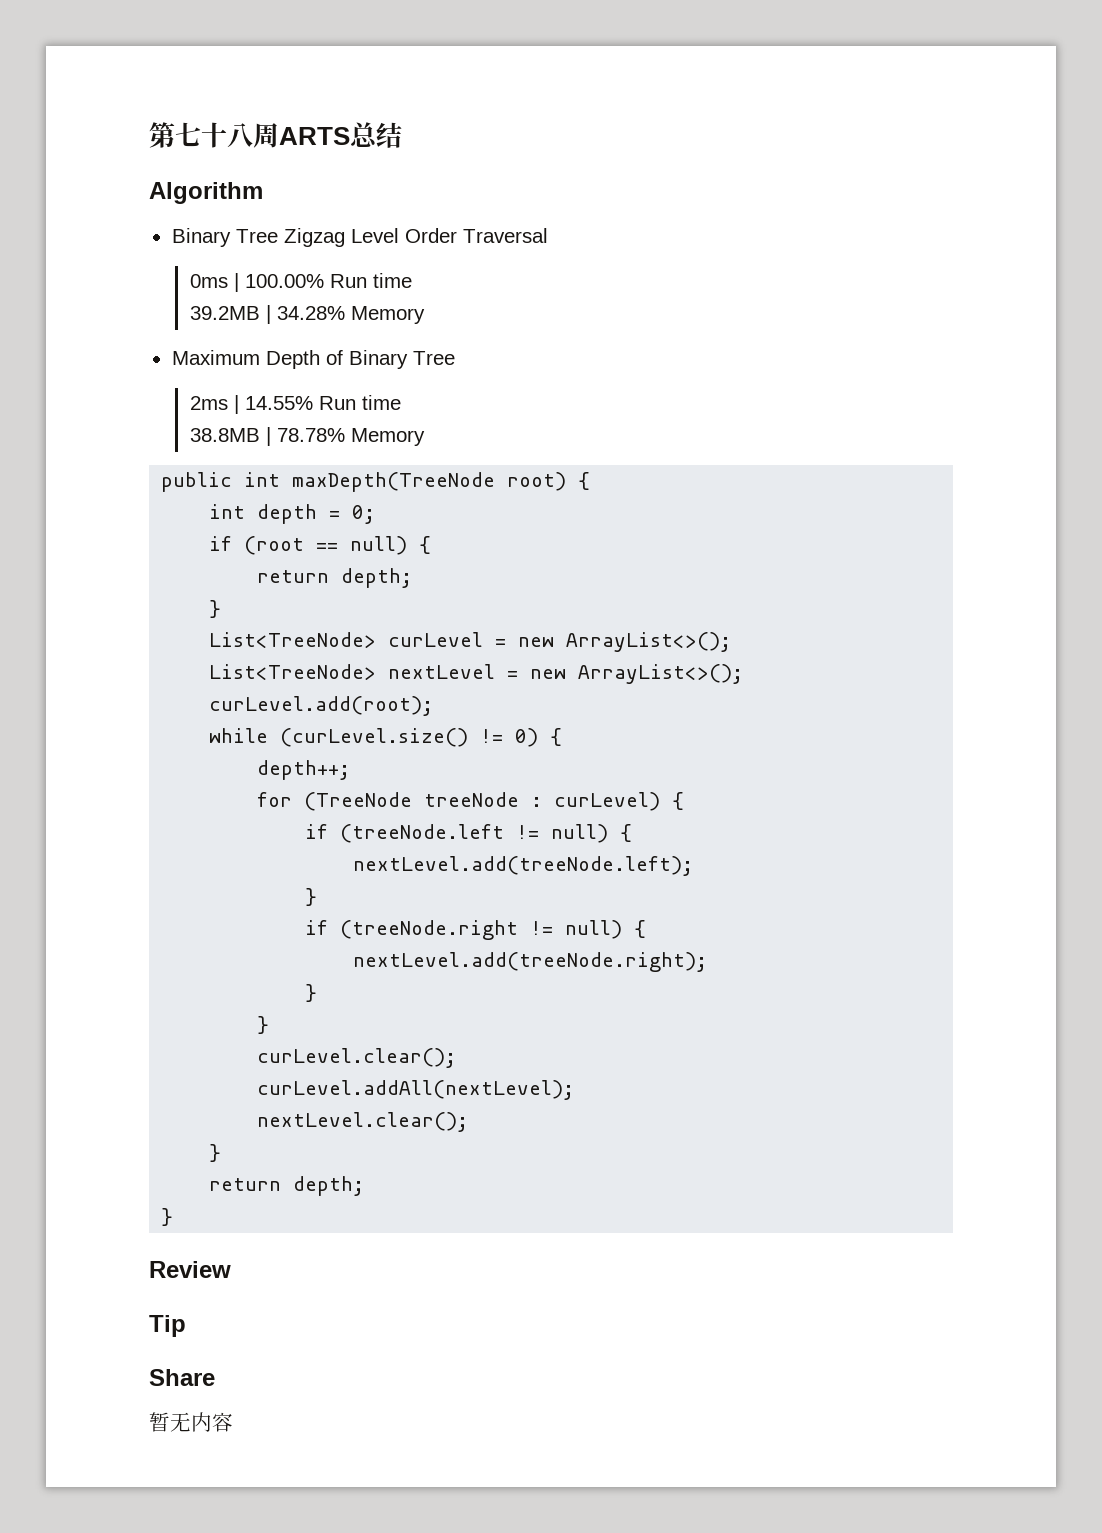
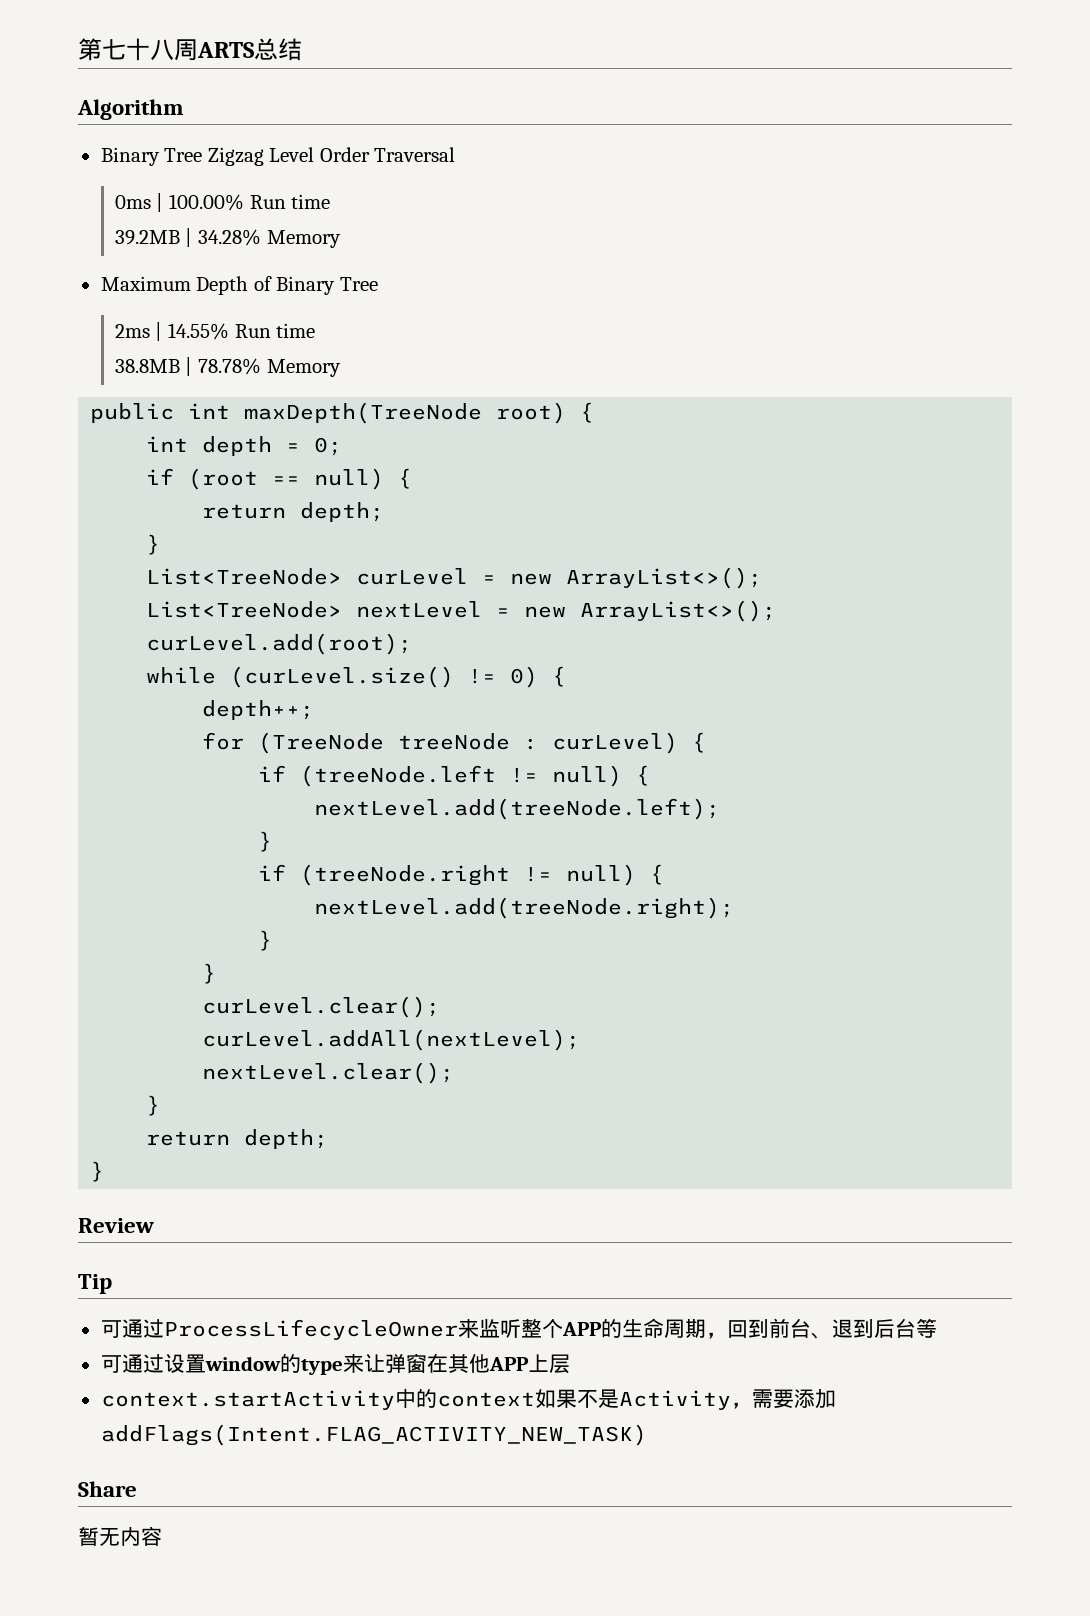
(186, 1326) none -> [100,1318,937,1340] [100,1353,570,1375] [100,1388,836,1410] [100,1424,647,1446] // 可通过ProcessLifecycleOwner来监听整个APP的生命周期，回到前台、退到后台等 // 可通过设置window的type来让弹窗在其他APP上层 // context.startActivity中的context如果不是Activity，需要添加addFlags(Intent.FLAG_ACTIVITY_NEW_TASK)

